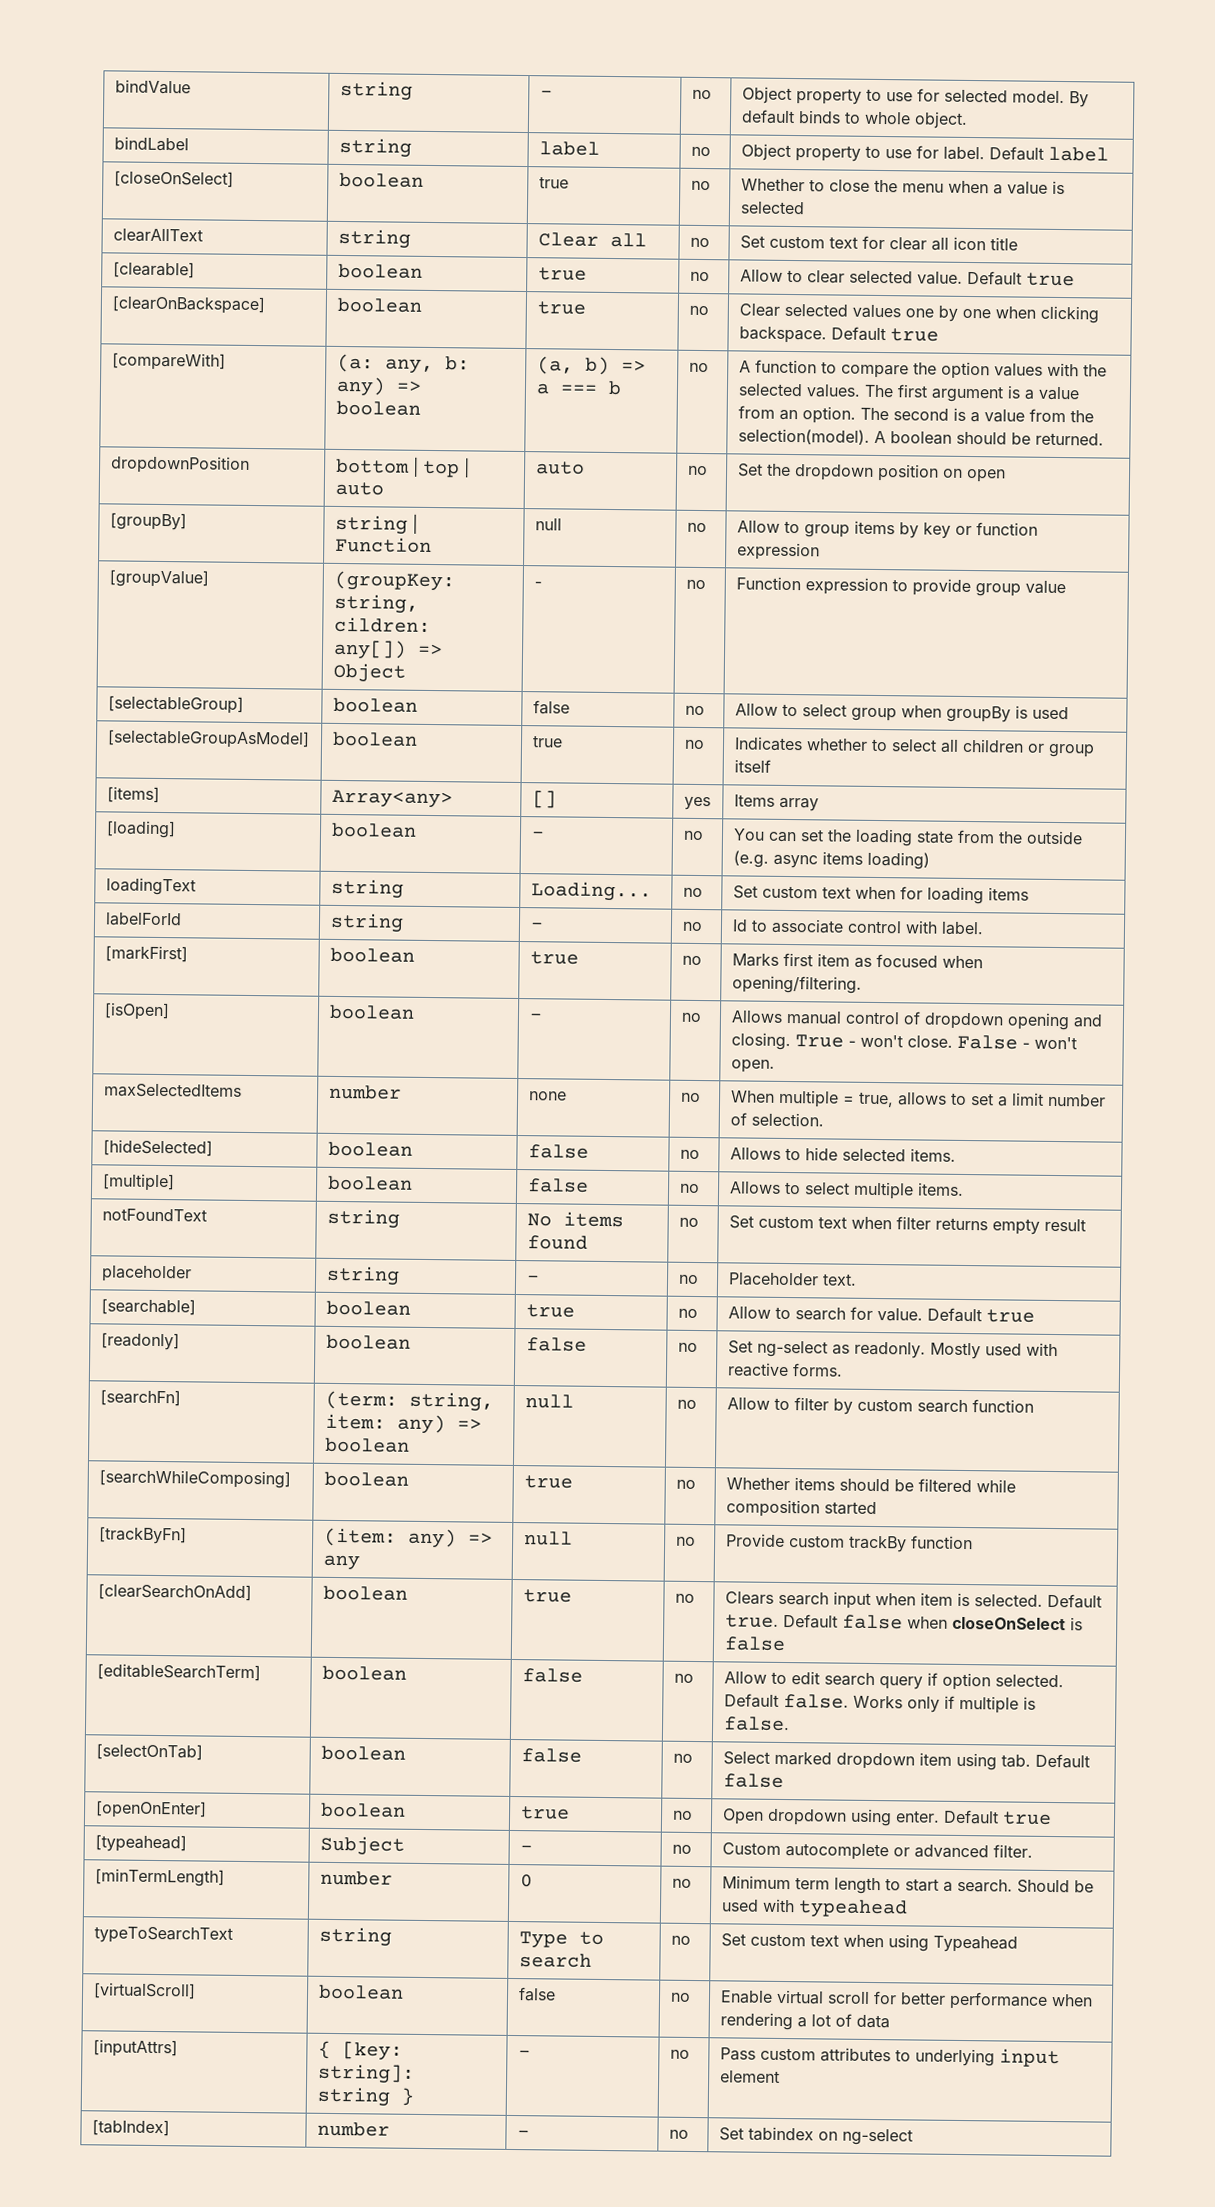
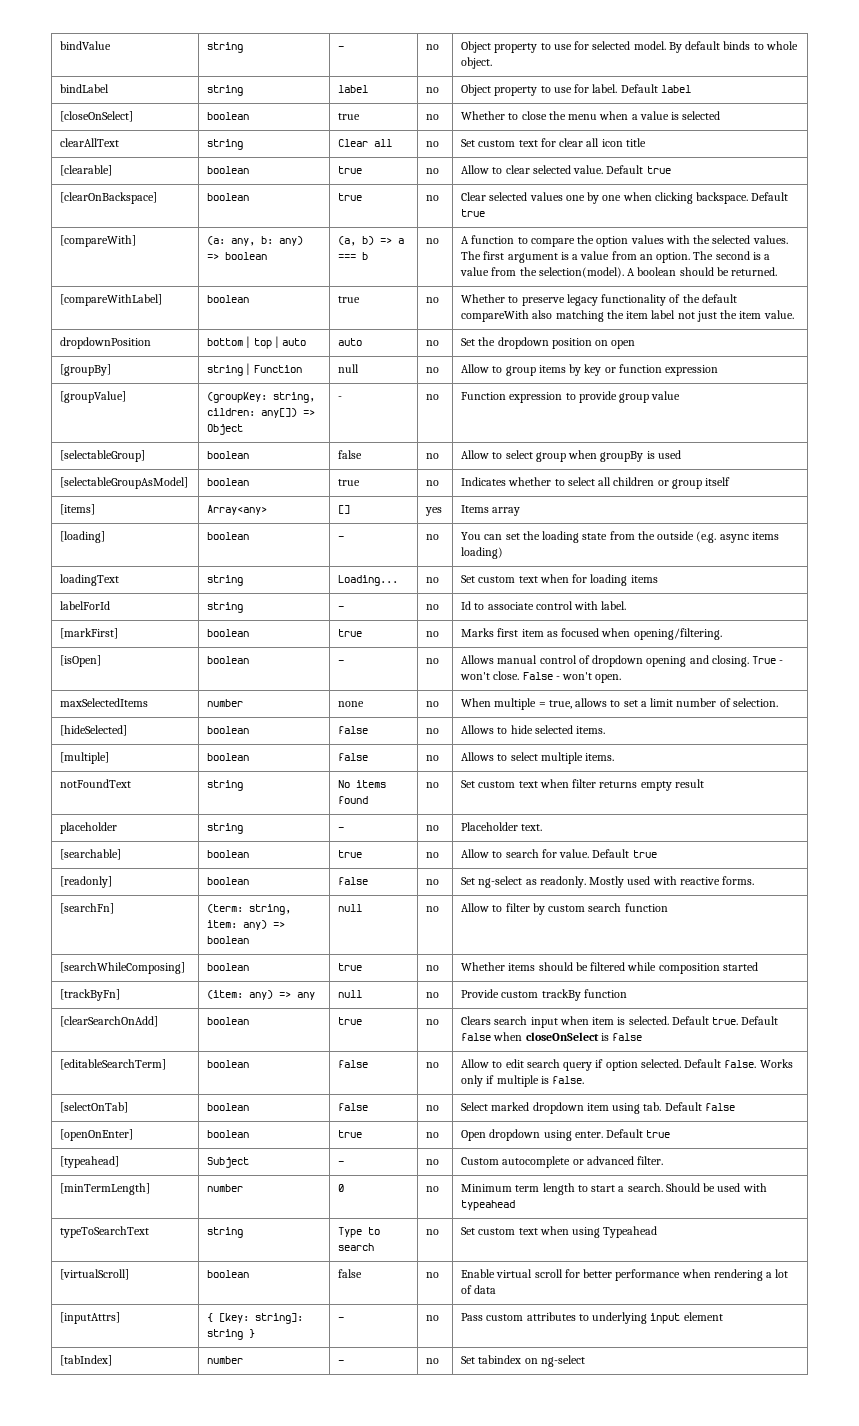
(1104, 439) none -> [60,294,163,306] [207,295,250,303] [338,296,361,303] [426,297,440,303] [461,294,737,306] [461,310,794,322] // [compareWithLabel] | boolean | true | no | Whether to preserve legacy functionality of the default compareWith also matching the item label not just the item value.

